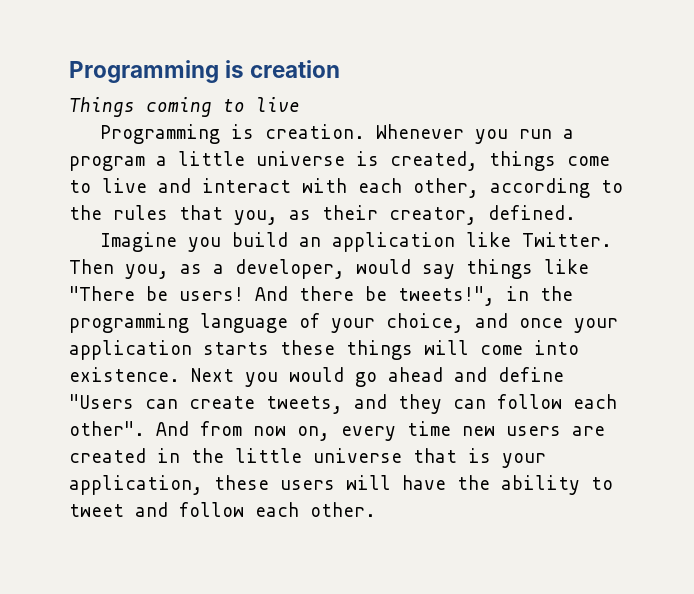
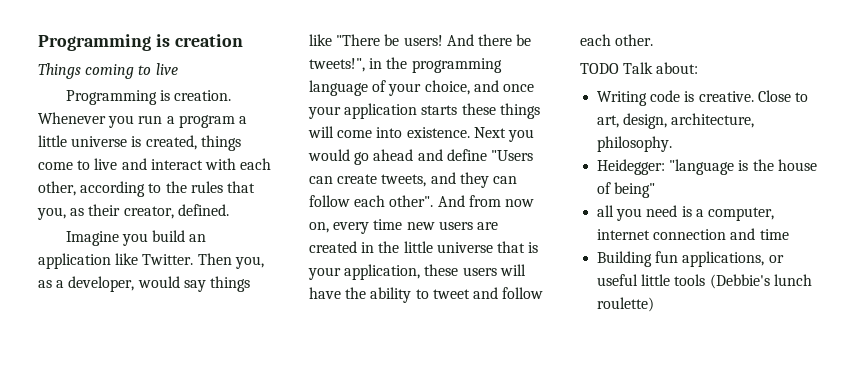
(376, 509) none -> [580,62,699,74] [597,90,808,106] [597,113,755,129] [597,136,673,152] [597,159,817,175] [597,182,656,198] [597,205,774,221] [597,228,789,240] [597,251,784,267] [597,274,812,289] [597,297,655,312] // TODO Talk about: // Writing code is creative. Close to art, design, architecture, philosophy. // Heidegger: "language is the house of being" // all you need is a computer, internet connection and time // Building fun applications, or useful little tools (Debbie's lunch roulette)

